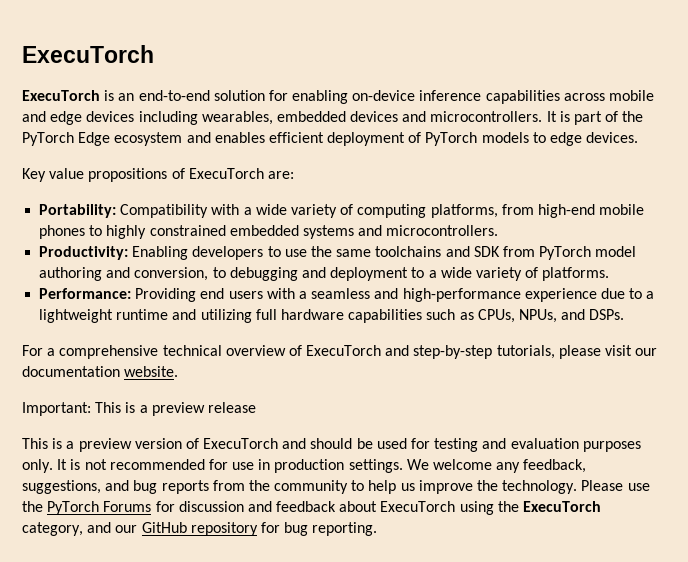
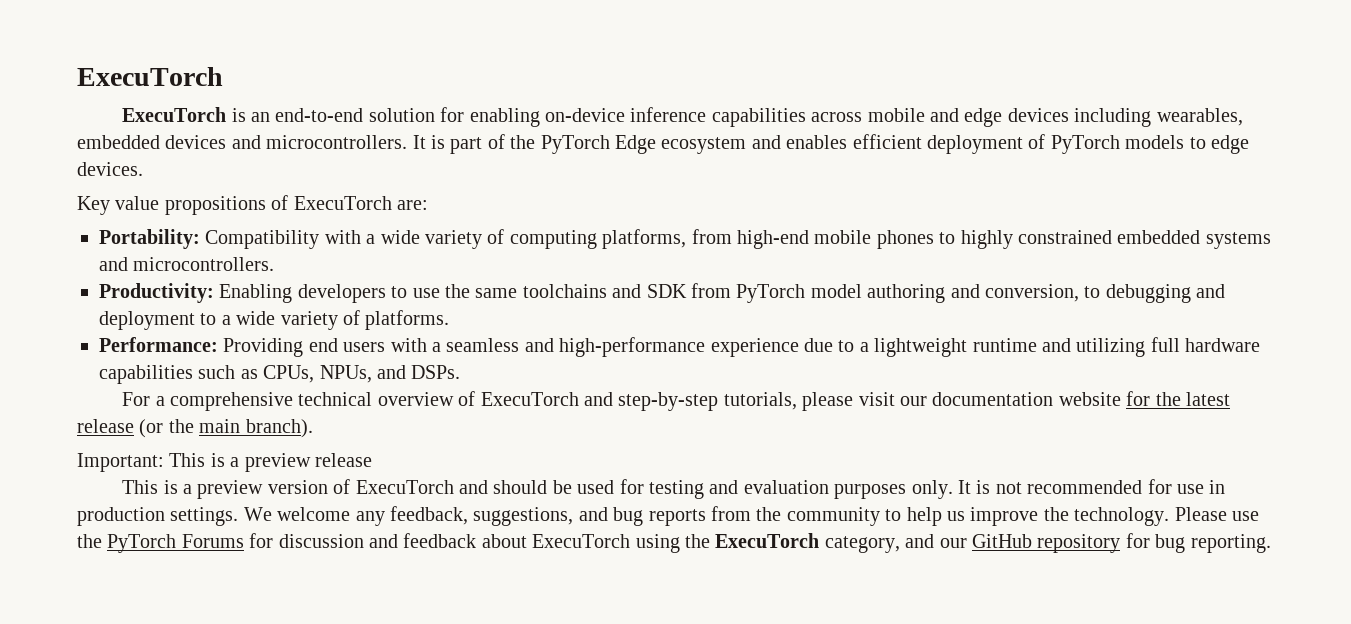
[124,366,179,377] website. -> [1058,391,1231,406] [77,419,313,438] website for the latest release (or the main branch).

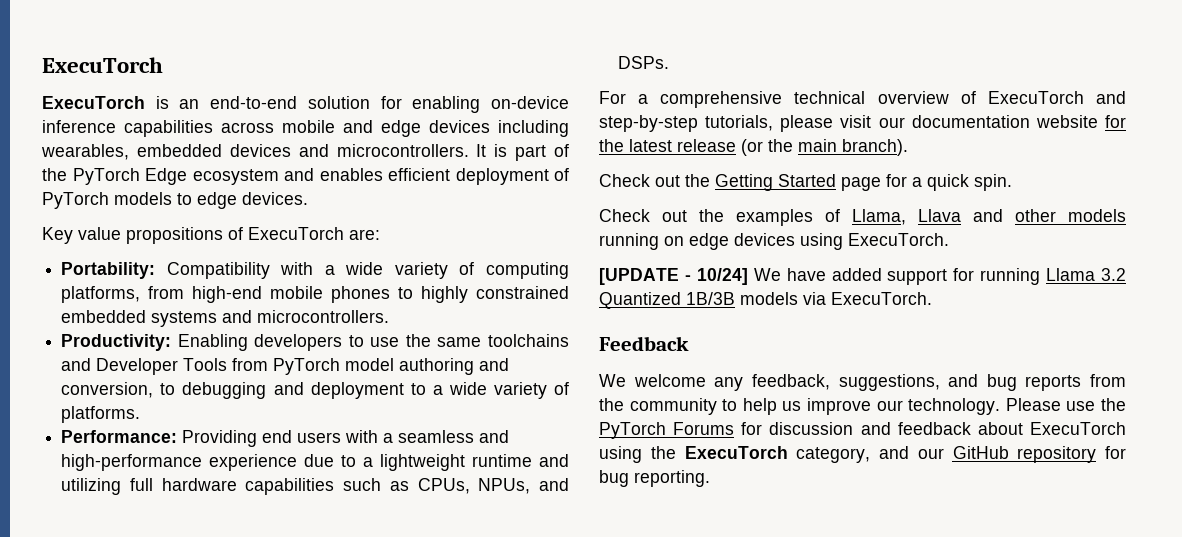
[646,284,687,298] SDK -> [96,358,228,375] Developer Tools
[77,453,372,472] [122,479,1226,499] [77,507,239,526] Important: This is a preview release // This is a preview version of ExecuTorch and should be used for testing and evaluation purposes only. It is not recommended for use in production settings. -> [599,174,1012,191] [599,209,1126,226] [599,233,949,250] [599,268,1126,285] [599,292,932,309] [599,336,689,351] Check out the Getting Started page for a quick spin. // Check out the examples of Llama, Llava and other models running on edge devices using ExecuTorch. // [UPDATE - 10/24] We have added support for running Llama 3.2 Quantized 1B/3B models via ExecuTorch. // Feedback //
[1043,507,1069,521] the -> [876,400,903,411] our

